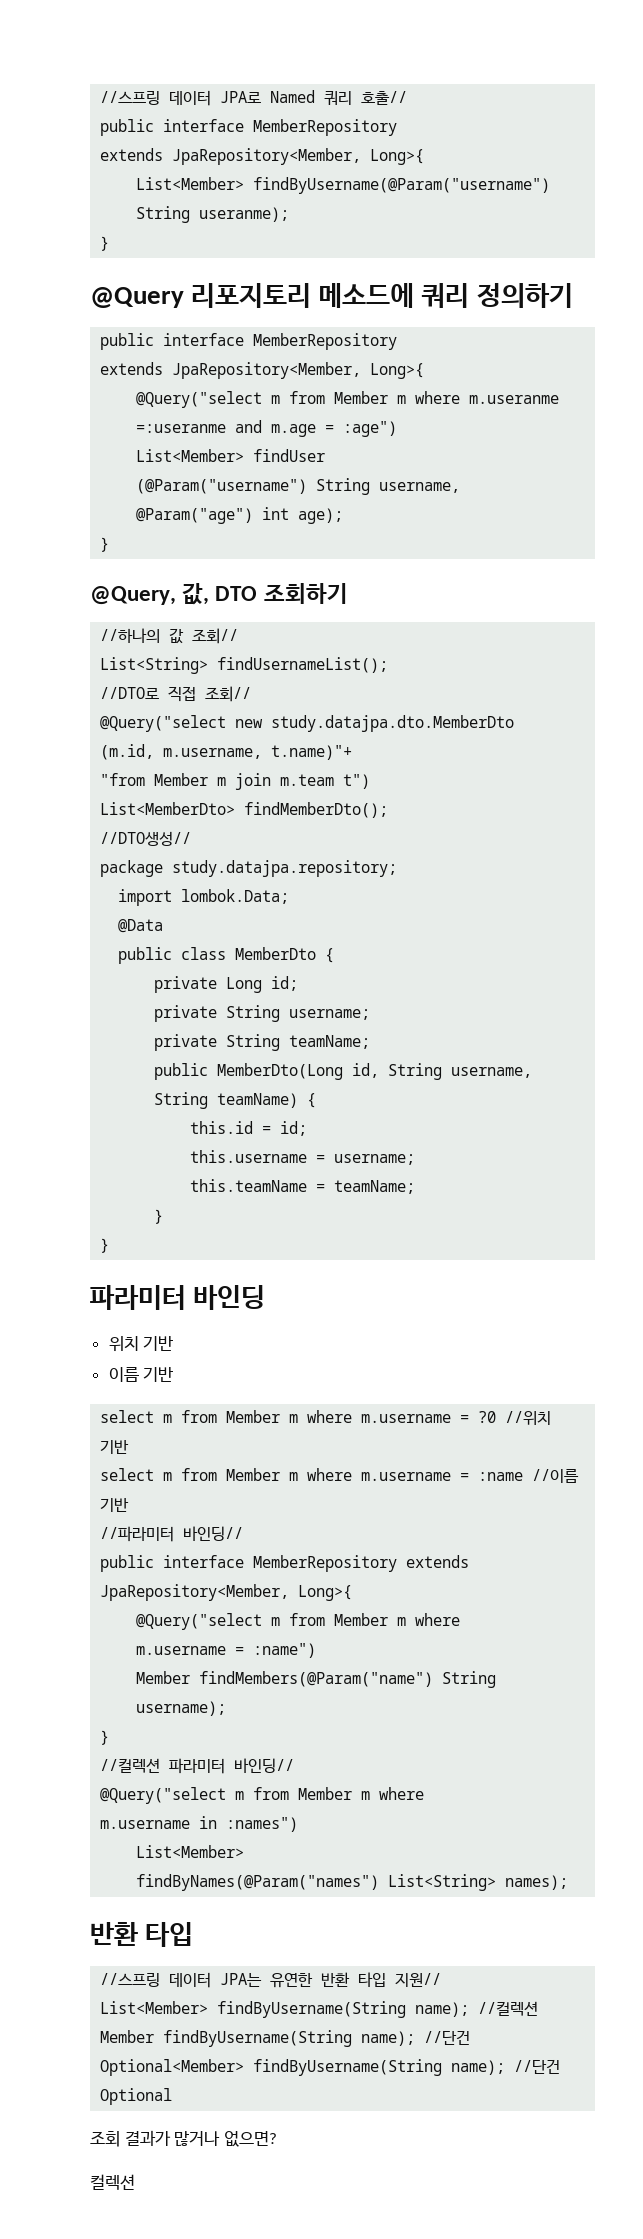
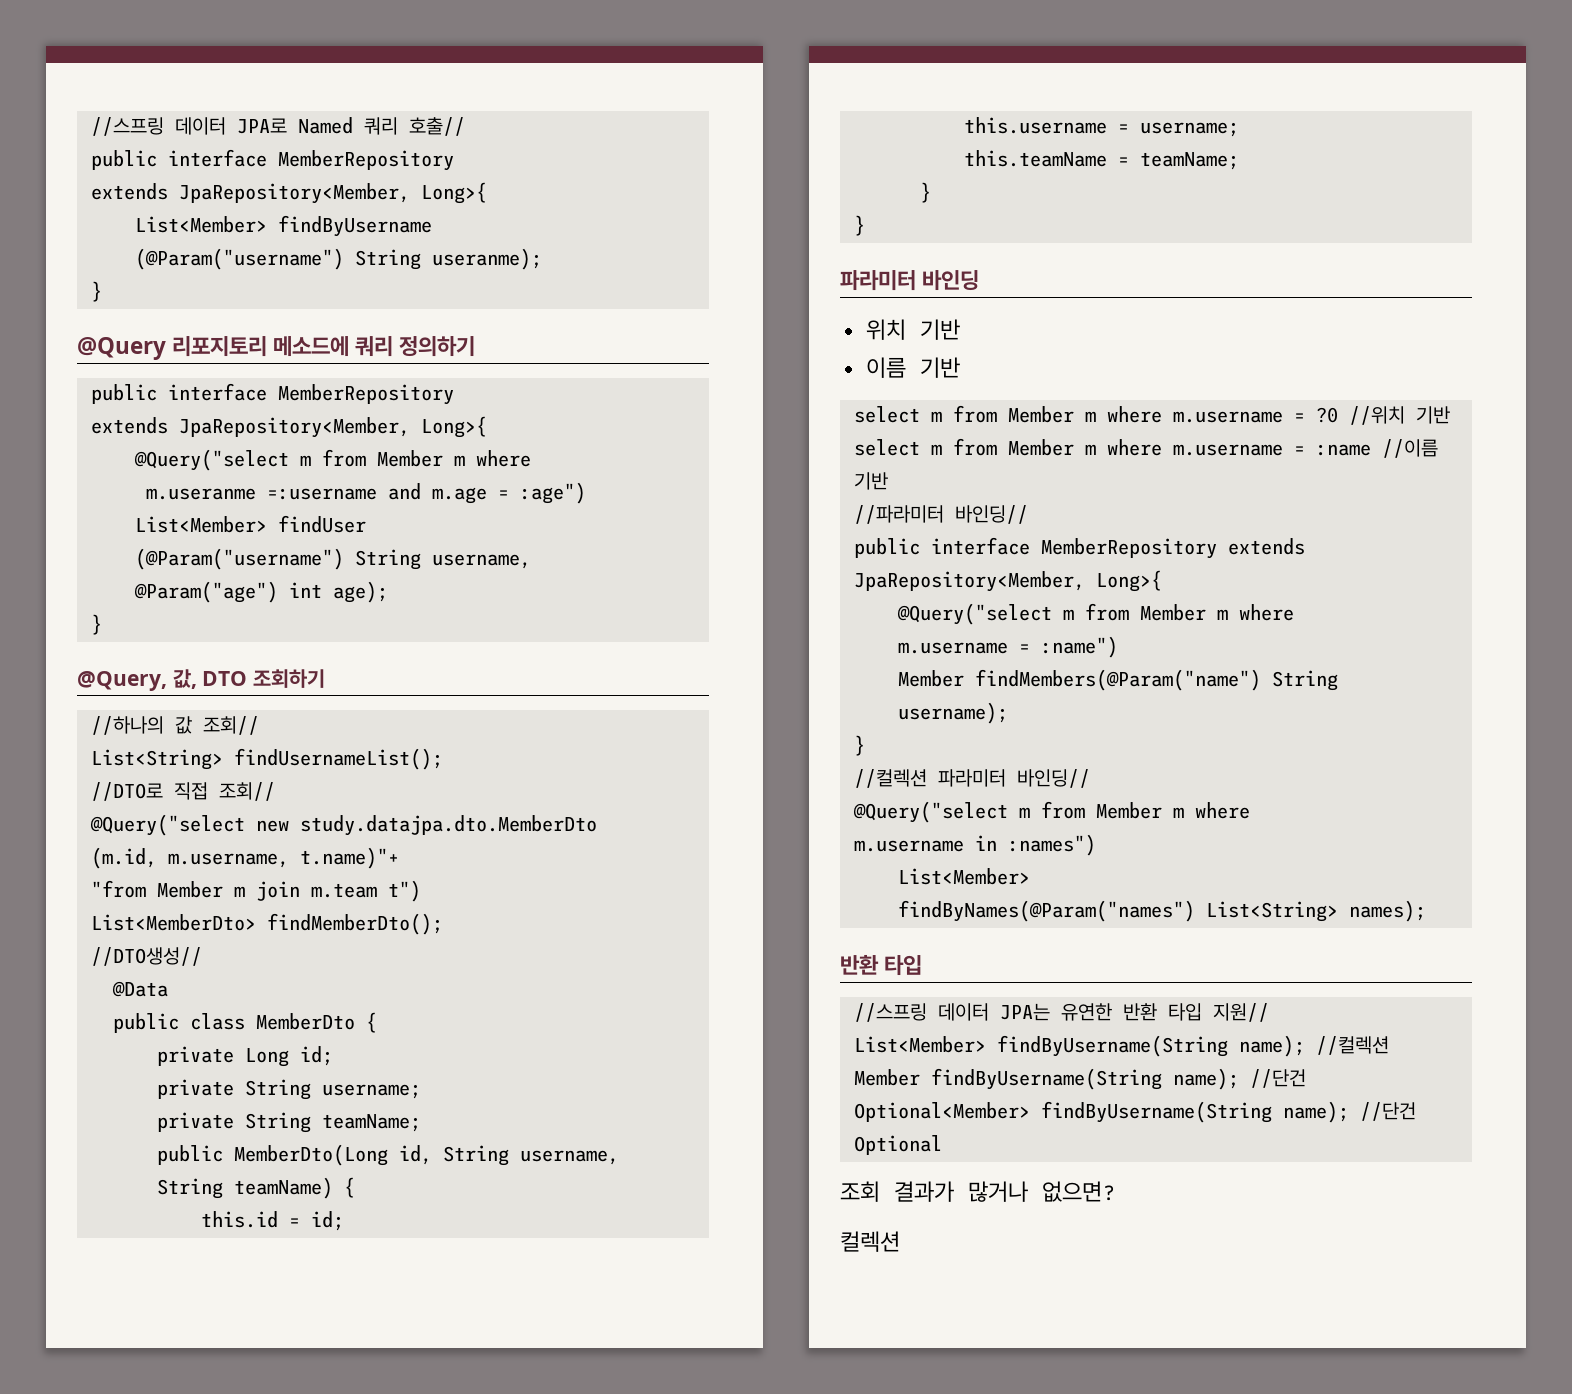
[253,177,551,194] findByUsername(@Param("username") -> [278,215,433,237] [135,248,345,270] findByUsername // (@Param("username")
[469,395,560,404] [136,424,227,433] m.useranme =:useranme -> [146,488,378,500] // m.useranme =:username
[100,860,398,877] [118,889,290,906] // package study.datajpa.repository; // import lombok.Data; -> (203, 956) none

